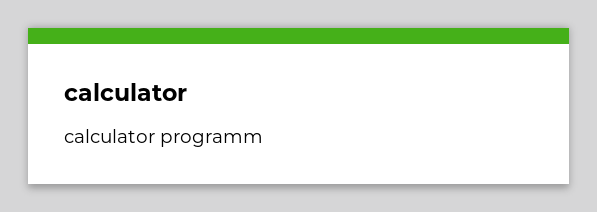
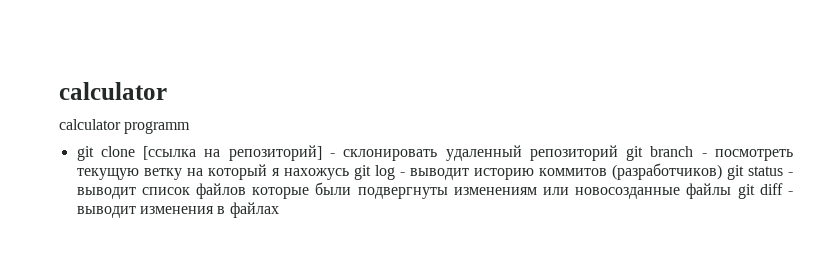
(263, 140) none -> [76,145,793,161] [76,163,793,180] [76,182,794,199] [76,202,279,218] // git clone [ссылка на репозиторий] - склонировать удаленный репозиторий git branch - посмотреть текущую ветку на который я нахожусь git log - выводит историю коммитов (разработчиков) git status - выводит список файлов которые были подвергнуты изменениям или новосозданные файлы git diff - выводит изменения в файлах

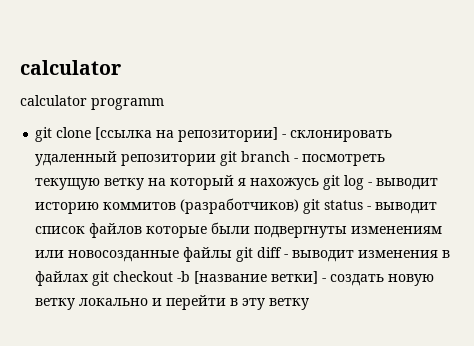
[228,145,322,161] репозиторий] -> [178,127,279,142] репозитории]
[529,145,618,161] репозиторий -> [121,154,217,166] репозитории
(279, 210) none -> [92,271,435,286] [35,295,310,310] git checkout -b [название ветки] - создать новую ветку локально и перейти в эту ветку

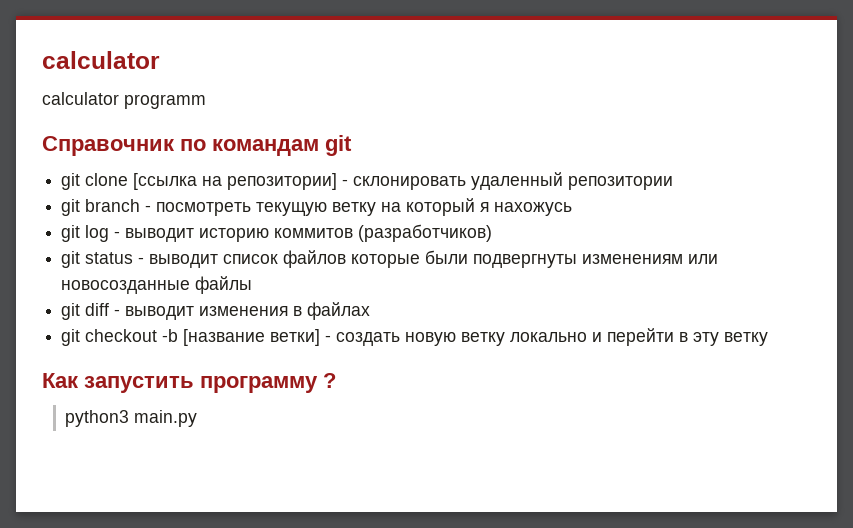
(164, 104) none -> [42,135,352,156] // Справочник по командам git
(217, 160) none -> (674, 183) //
(320, 184) none -> (573, 209) //
(300, 206) none -> (493, 233) //
(233, 254) none -> (253, 285) //
(90, 278) none -> (371, 311) //
(310, 304) none -> [42,373,336,393] [65,410,198,427] // Как запустить программу ? // python3 main.py

